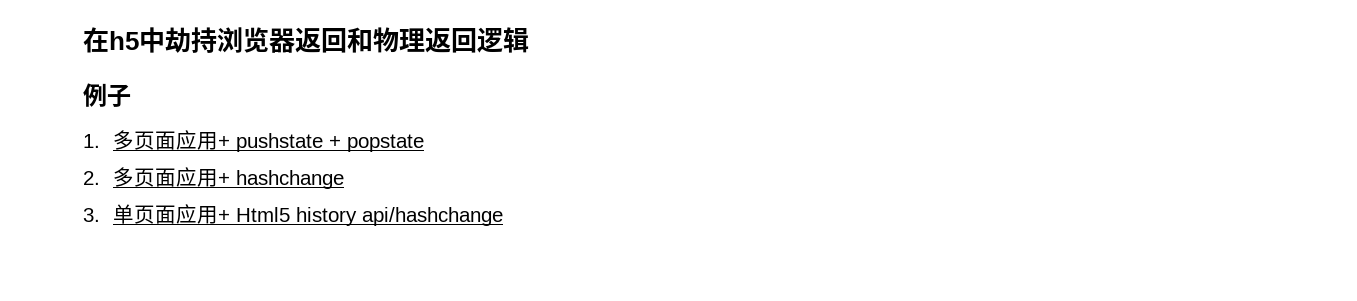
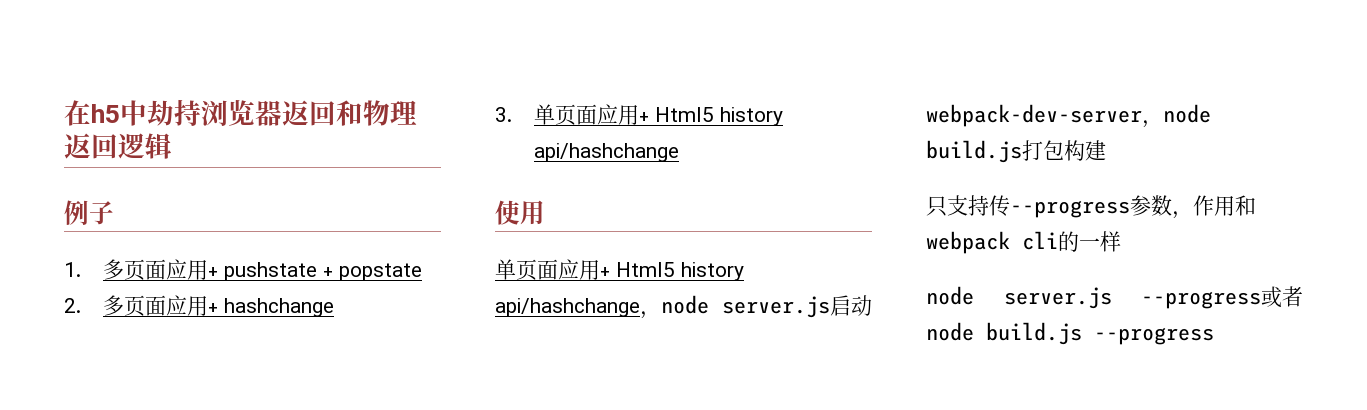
(504, 216) none -> [495,200,545,225] [495,259,744,281] [495,295,872,319] [926,104,1211,128] [926,140,1106,163] [926,195,1256,219] [926,231,1121,254] [926,286,1303,309] [926,322,1214,345] // 使用 // 单页面应用+ Html5 history api/hashchange，node server.js启动webpack-dev-server，node build.js打包构建 // 只支持传--progress参数，作用和webpack cli的一样 // node server.js --progress或者node build.js --progress

